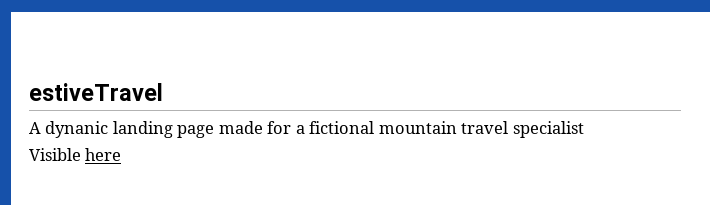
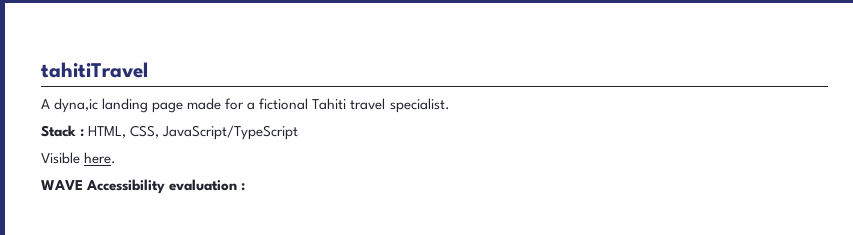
[29,83,163,101] estiveTravel -> [41,62,148,78] tahitiTravel
[45,121,109,138] dynanic -> [54,98,99,113] dyna,ic
[378,121,584,138] [29,148,122,161] mountain travel specialist // Visible here -> [312,98,450,113] [41,125,299,140] [41,152,117,164] [41,179,246,194] Tahiti travel specialist. // Stack : HTML, CSS, JavaScript/TypeScript // Visible here. // WAVE Accessibility evaluation :

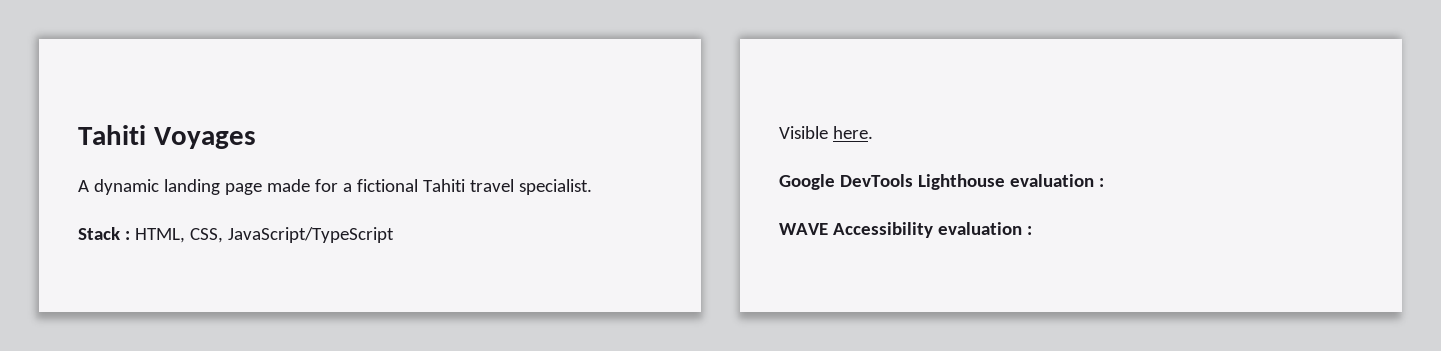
[41,62,148,78] tahitiTravel -> [78,125,256,149] Tahiti Voyages
[54,98,99,113] dyna,ic -> [93,179,159,195] dynamic
(117, 158) none -> [779,174,1104,190] // Google DevTools Lighthouse evaluation :

